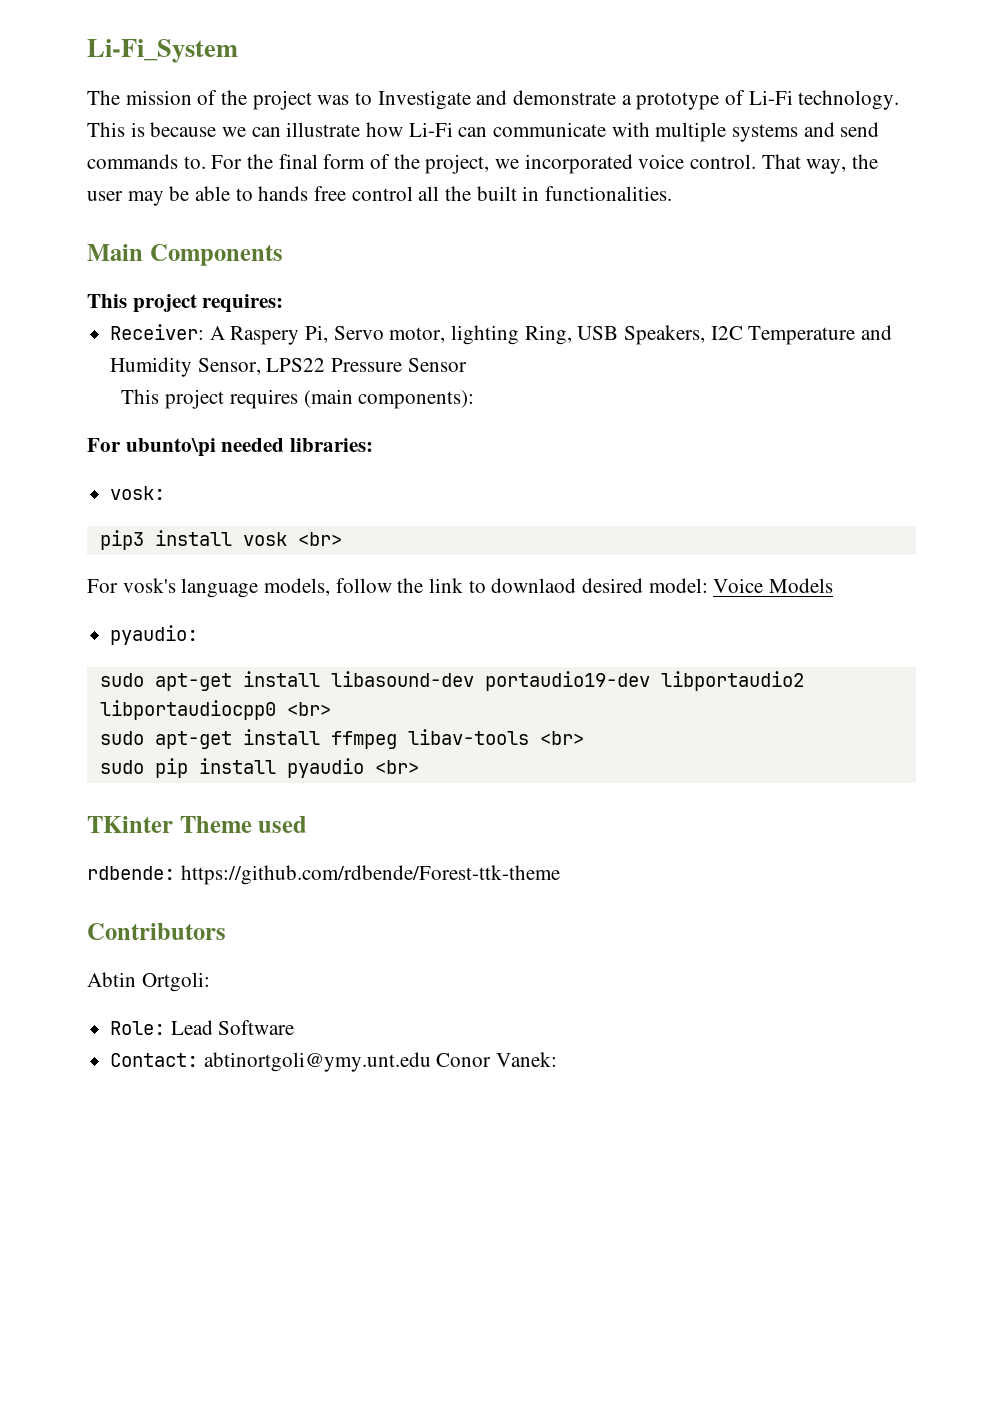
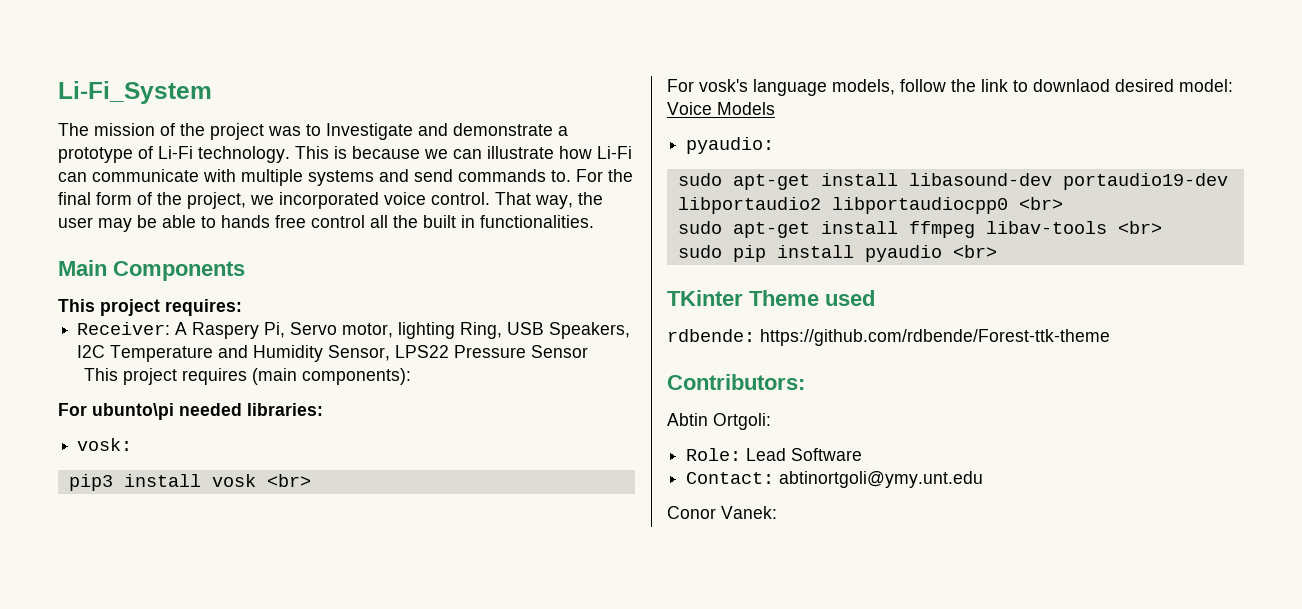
[87,923,226,940] Contributors -> [667,374,805,390] Contributors:
(431, 1062) none -> (984, 479) //

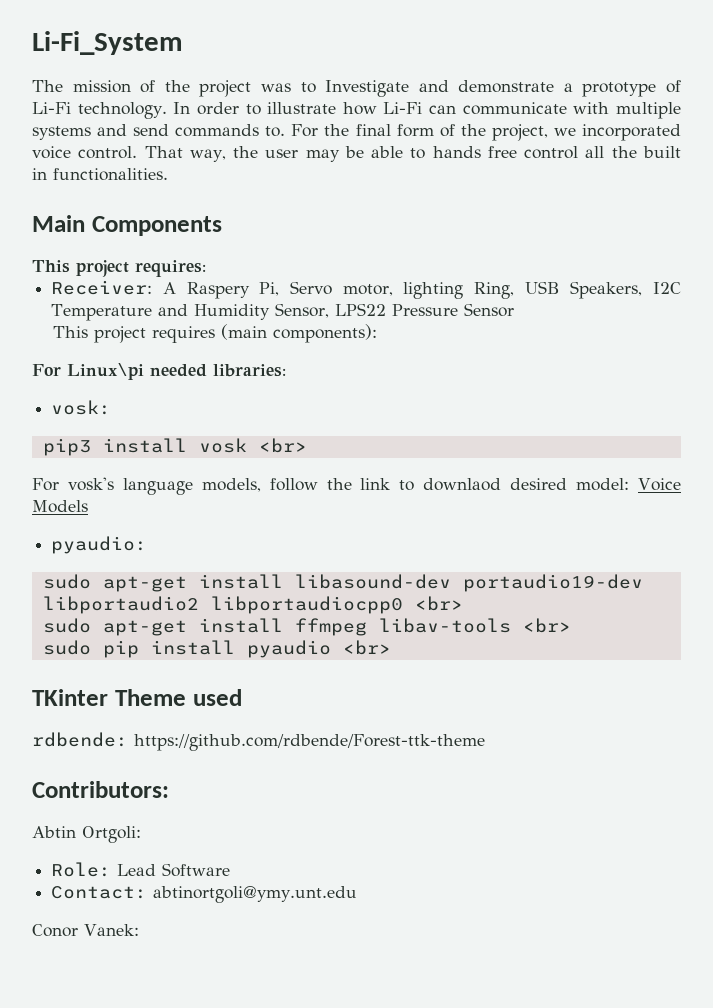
[295,146,482,159] This is because we can -> [173,102,261,115] In order to
[92,403,174,420] ubunto\pi -> [67,363,144,380] Linux\pi

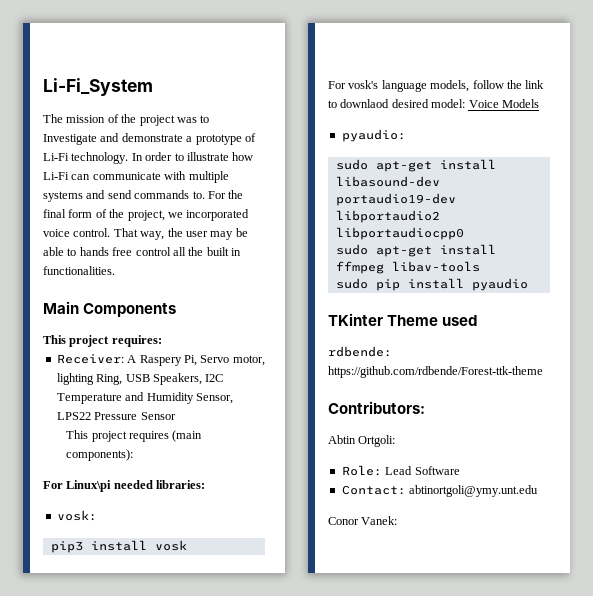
[258,438,307,453] <br> -> (187, 545) none
[414,596,463,611] <br> -> (464, 233) none
[522,618,571,633] <br> -> (480, 266) none
[342,640,391,655] <br> -> (528, 284) none

